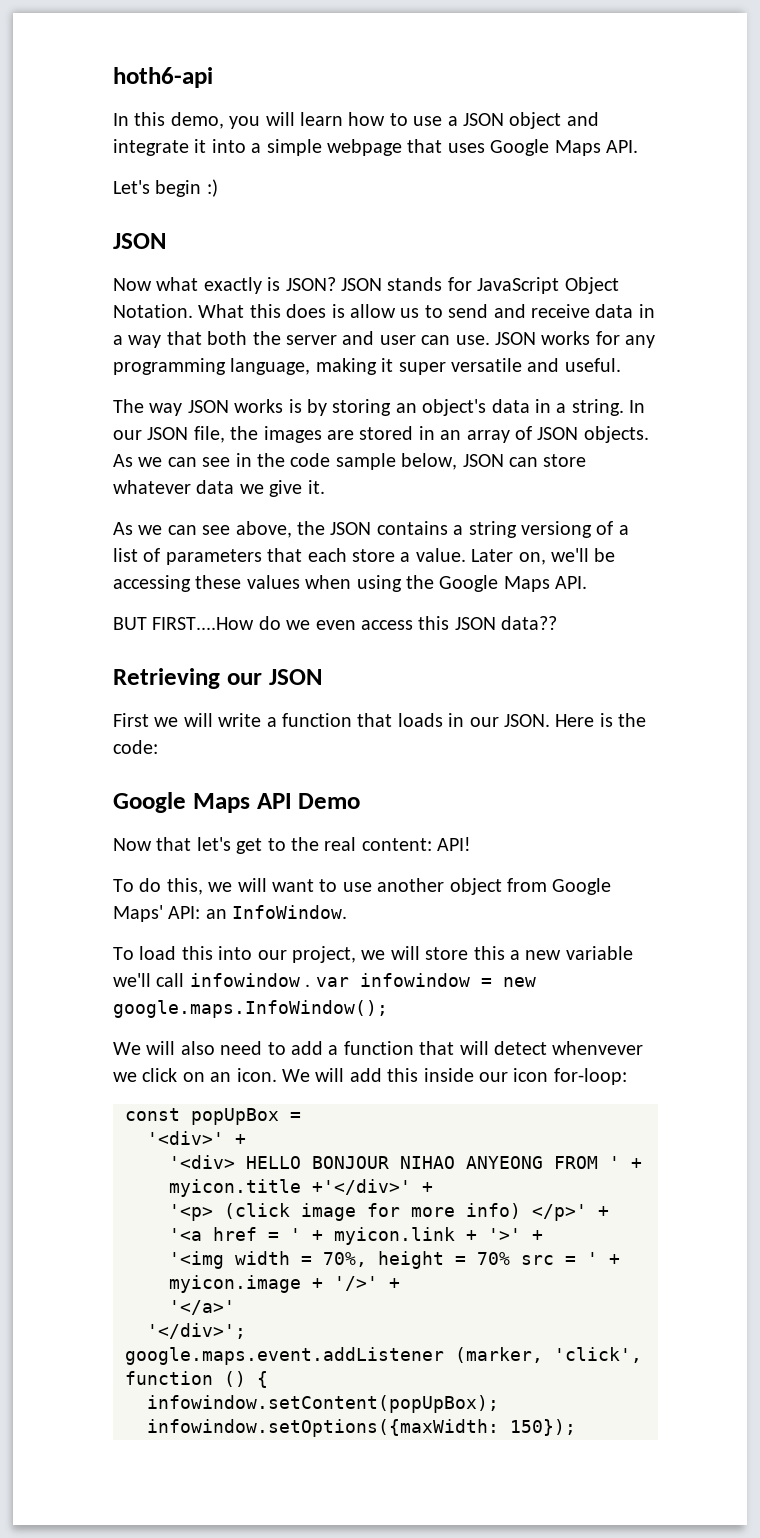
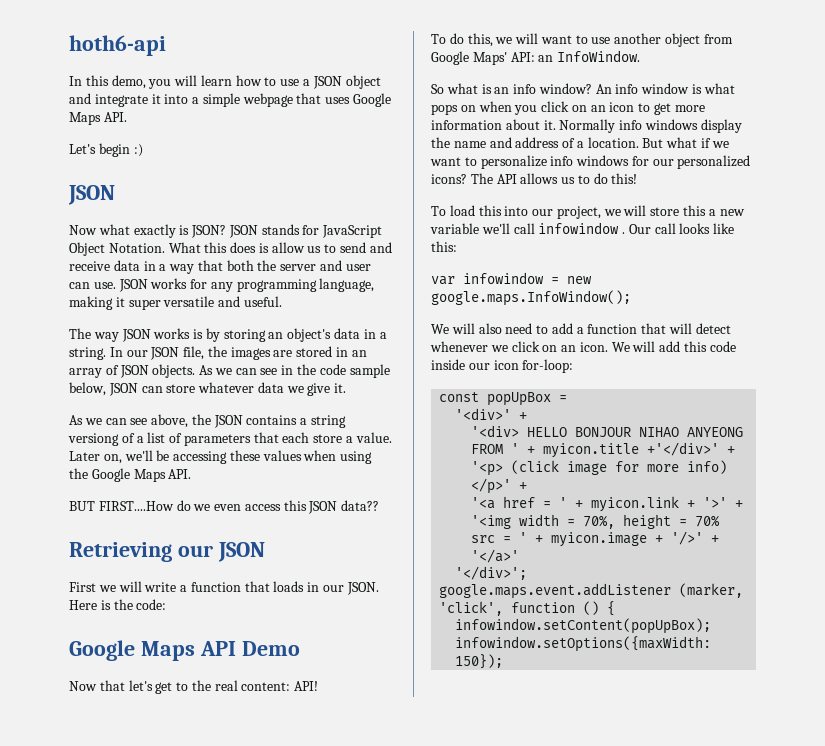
(348, 912) none -> [431,83,735,94] [431,101,705,115] [431,119,742,133] [431,137,729,148] [430,155,751,169] [431,173,638,184] // So what is an info window? An info window is what pops on when you click on an icon to get more information about it. Normally info windows display the name and address of a location. But what if we want to personalize info windows for our personalized icons? The API allows us to do this!
(311, 985) none -> [628,223,735,234] [431,241,457,252] Our call looks like this: //
[552,1041,644,1055] whenvever -> [430,341,488,352] whenever
(419, 1075) none -> [709,341,736,352] code

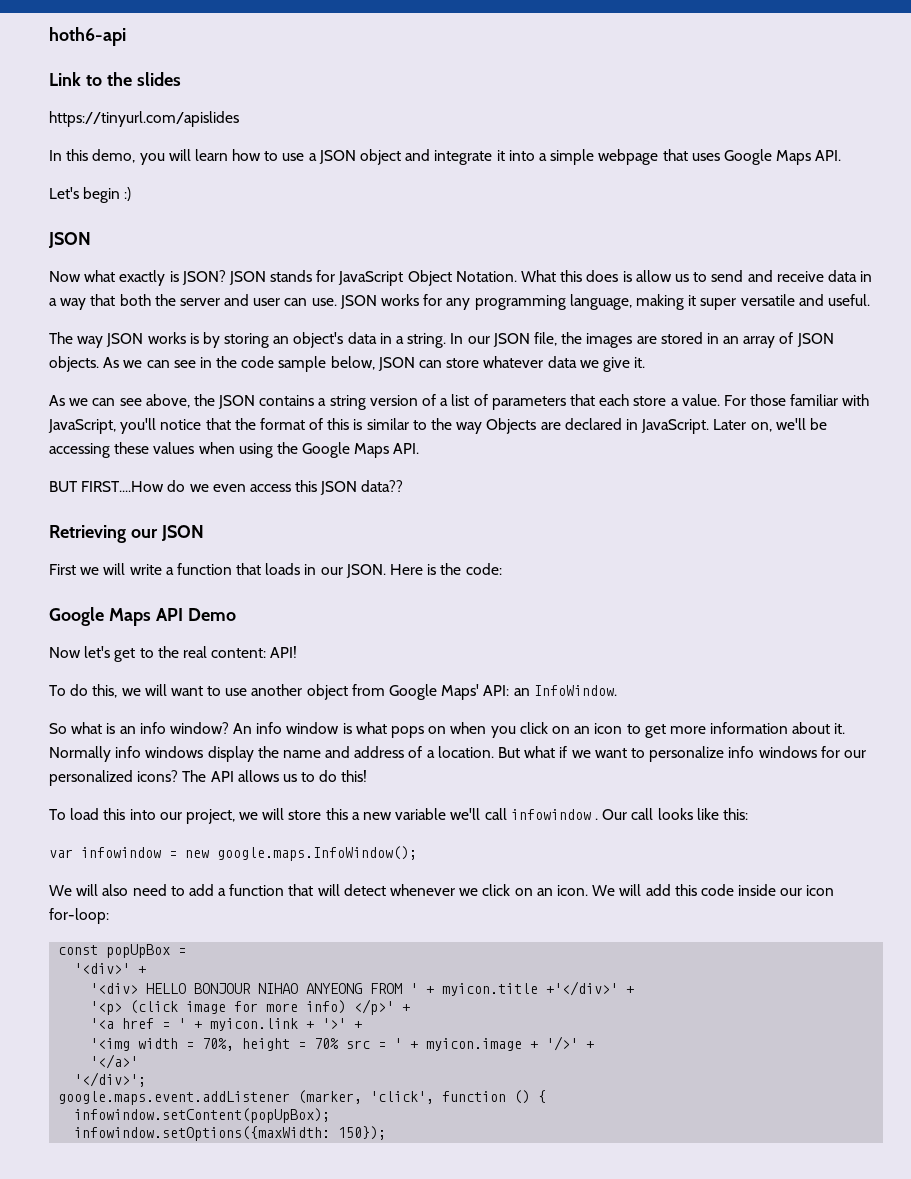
(166, 45) none -> [49,72,181,86] [49,111,239,127] // Link to the slides // https://tinyurl.com/apislides
[68,433,119,446] versiong -> [369,395,418,406] version
(392, 437) none -> [723,394,870,406] [48,418,710,434] For those familiar with JavaScript, you'll notice that the format of this is similar to the way Objects are declared in JavaScript.
[99,680,125,691] that -> (81, 652) none

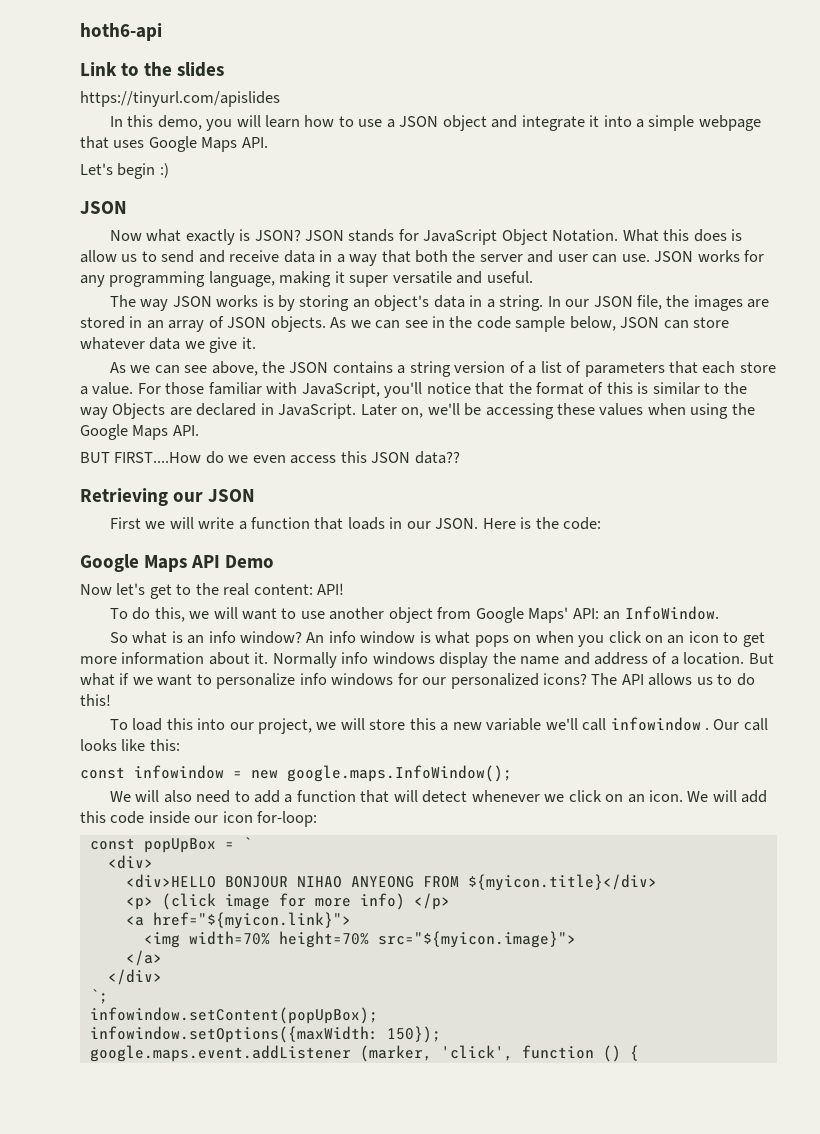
[49,849,73,858] var -> [80,767,125,779] const
[74,963,147,974] [90,981,635,996] [90,1001,123,1015] // '<div>' + // '<div> HELLO BONJOUR NIHAO ANYEONG FROM ' + myicon.title +'</div>' + // '<p> -> [242,837,252,849] [107,855,153,869] [125,874,657,891] [125,897,153,910] ` // <div> // <div>HELLO BONJOUR NIHAO ANYEONG FROM ${myicon.title}</div> // <p>
[354,999,411,1015] [90,1018,363,1031] [90,1036,595,1051] [90,1054,139,1069] [74,1072,147,1087] </p>' + // '<a href = ' + myicon.link + '>' + // '<img width = 70%, height = 70% src = ' + myicon.image + '/>' + // '</a>' // '</div>'; -> [413,893,450,910] [125,912,351,929] [143,931,576,948] [125,950,162,966] [107,969,162,985] [89,989,108,1004] [89,1007,378,1024] [89,1026,441,1043] </p> // <a href="${myicon.link}"> // <img width=70% height=70% src="${myicon.image}"> // </a> // </div> // `; // infowindow.setContent(popUpBox); // infowindow.setOptions({maxWidth: 150});
[74,1108,331,1123] [74,1126,387,1141] // infowindow.setContent(popUpBox); // infowindow.setOptions({maxWidth: 150}); -> (639, 1053) none

